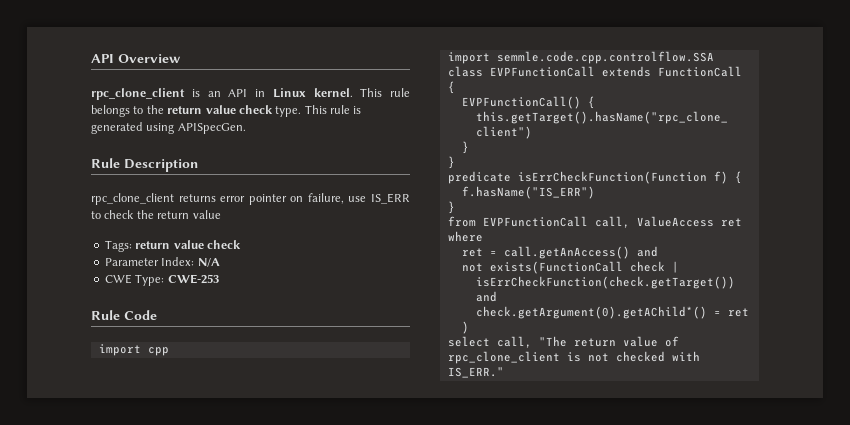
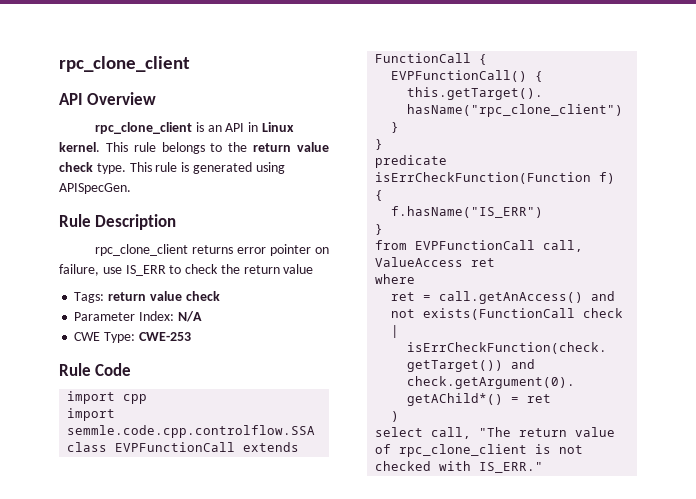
(91, 58) none -> [59,56,190,72] rpc_clone_client //

